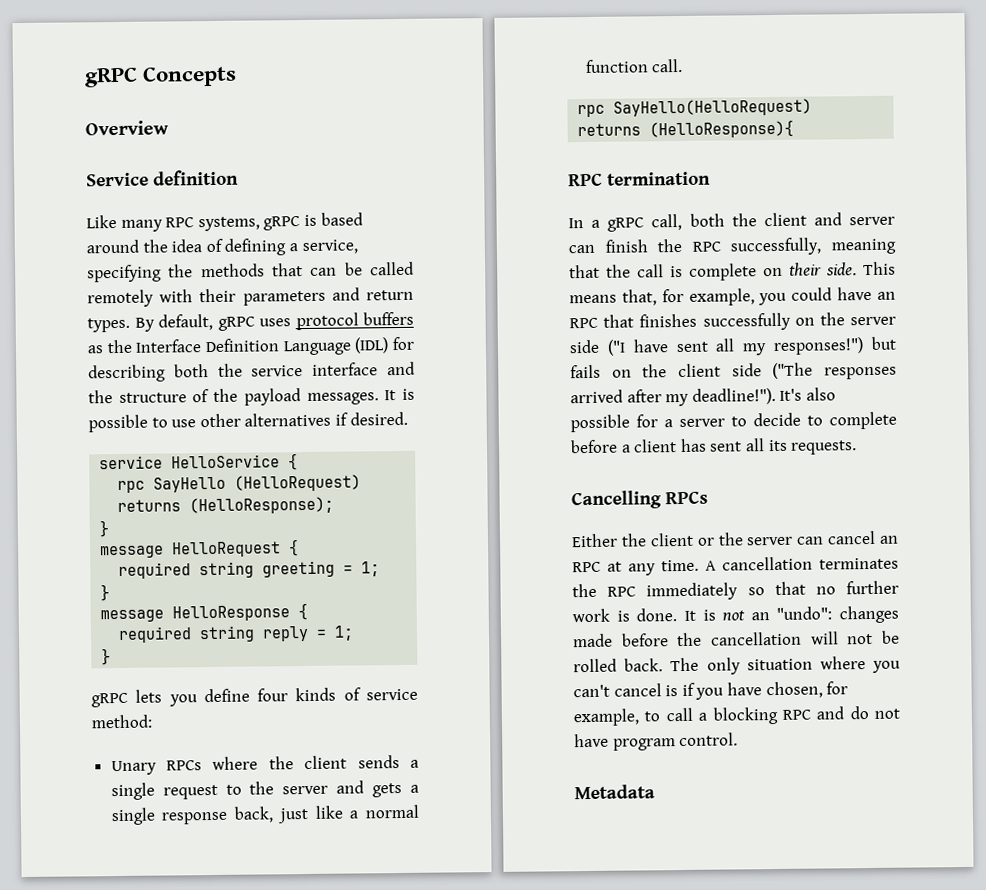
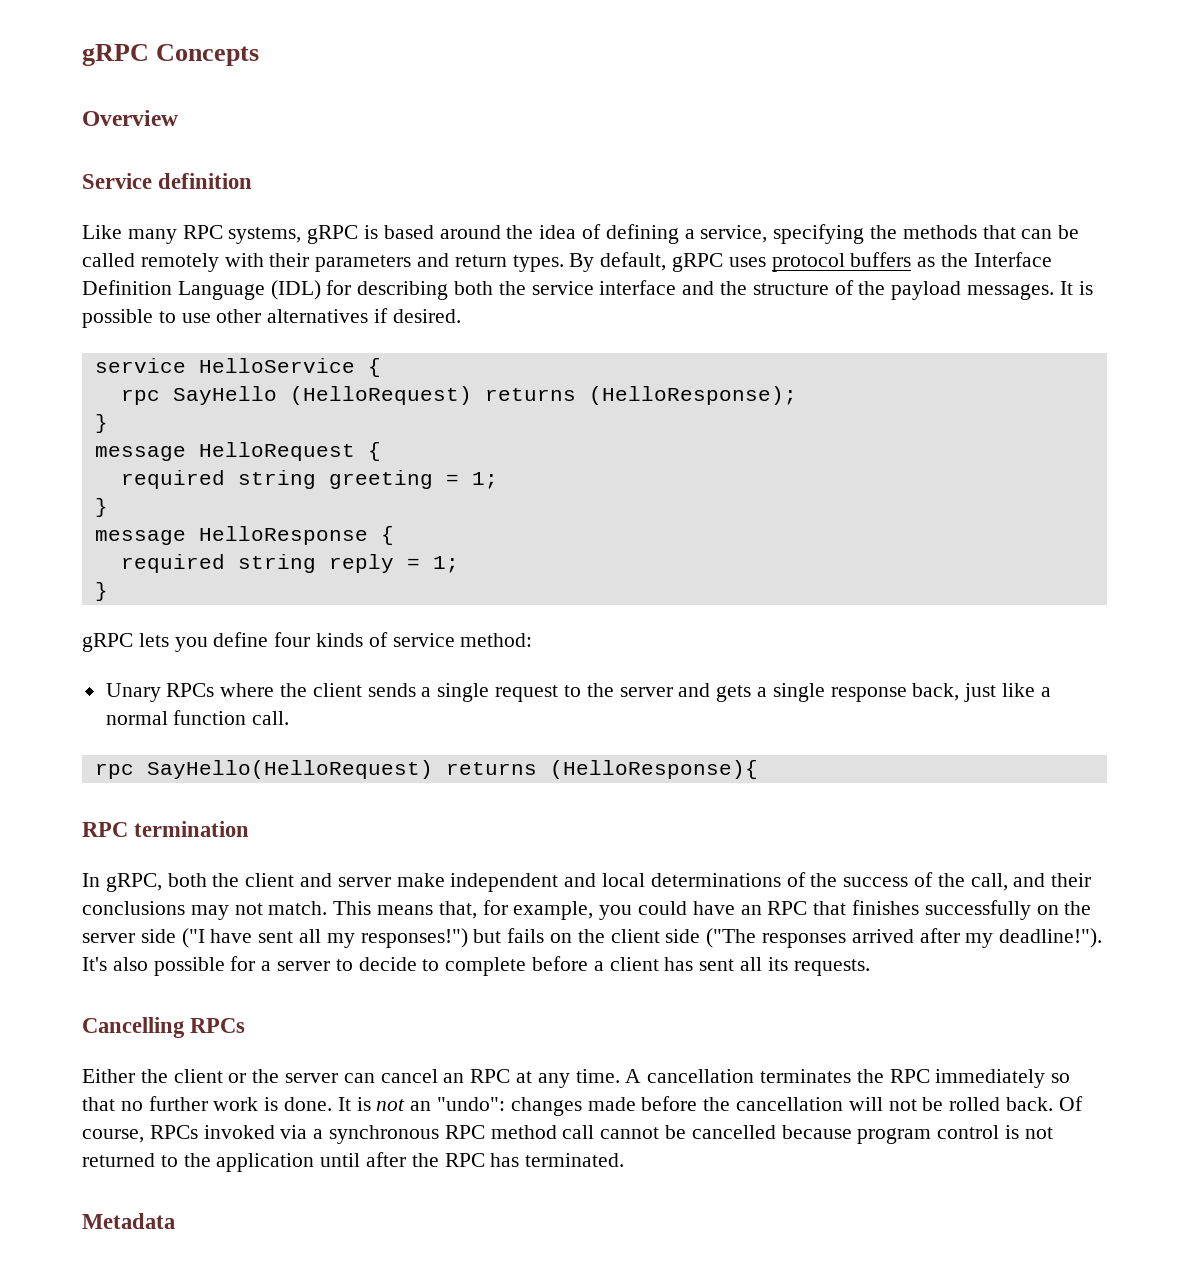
[591,213,683,232] a gRPC call, -> [105,873,162,892] gRPC,
[568,237,896,256] [569,262,857,281] can finish the RPC successfully, meaning that the call is complete on their side. -> [396,872,1092,892] [82,901,328,920] make independent and local determinations of the success of the call, and their conclusions may not match.
[670,656,901,675] [573,681,849,700] [573,706,900,727] [574,732,739,751] The only situation where you can't cancel is if you have chosen, for example, to call a blocking RPC and do not have program control. -> [1058,1096,1083,1111] [82,1125,1053,1144] [82,1152,625,1172] Of course, RPCs invoked via a synchronous RPC method call cannot be cancelled because program control is not returned to the application until after the RPC has terminated.

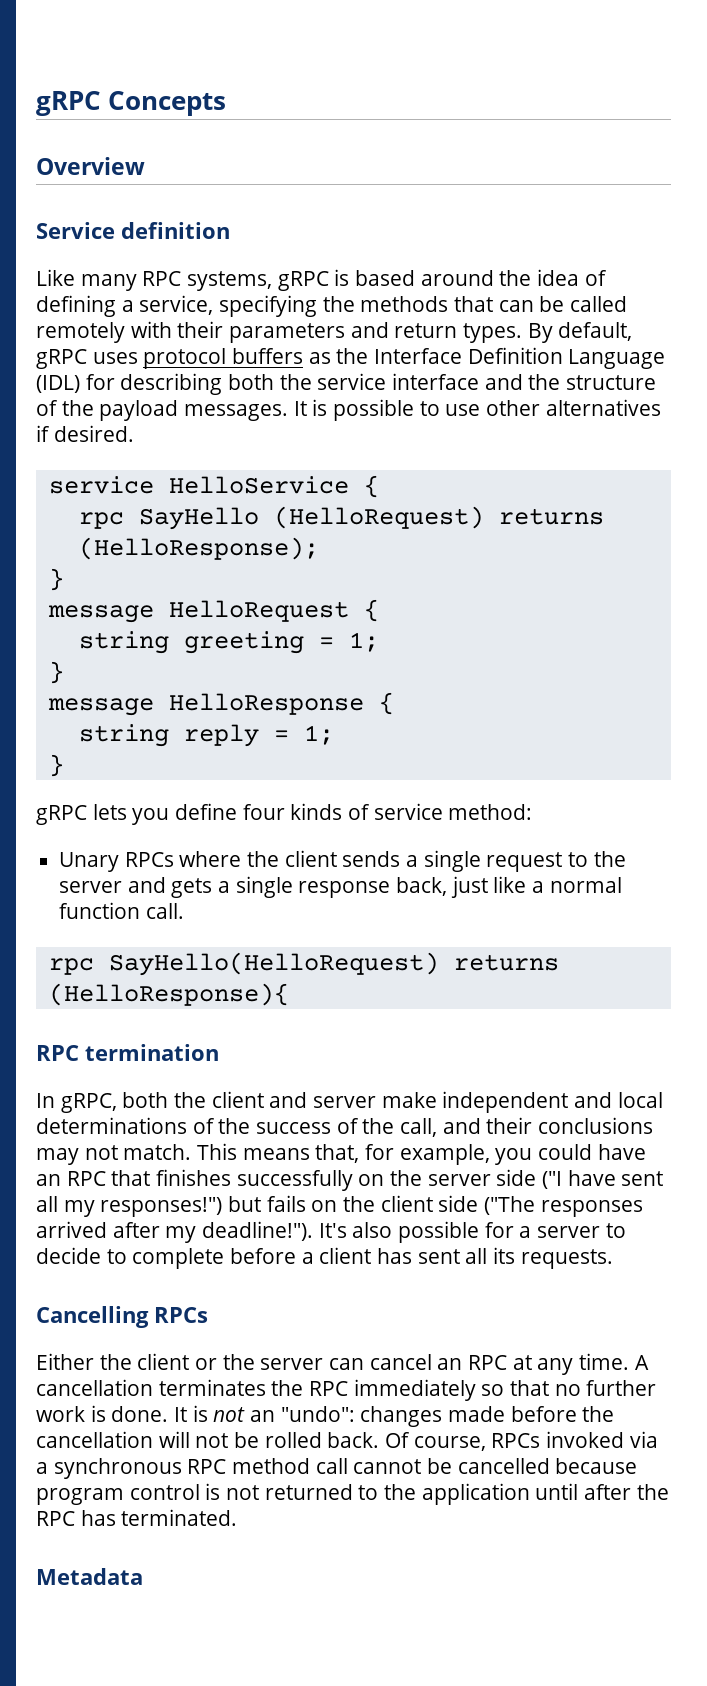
[120,470,225,489] required -> (379, 610) none
[120,554,225,573] required -> (394, 703) none

